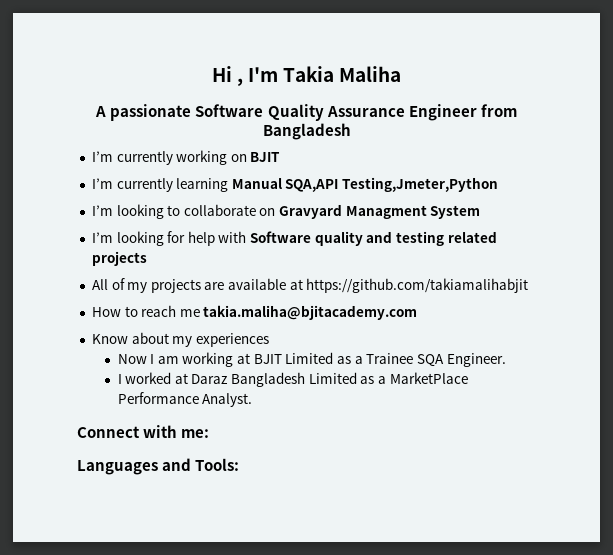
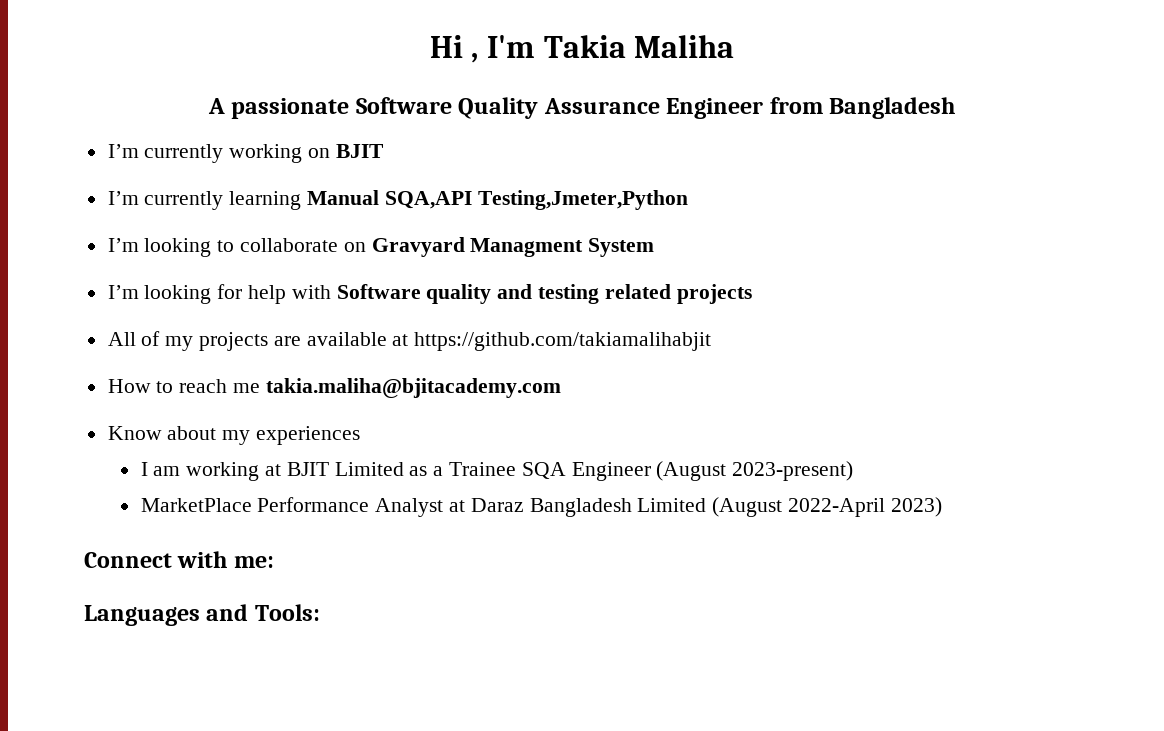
[117,354,147,364] Now -> (361, 435) none
[446,353,506,367] [117,372,468,387] [117,392,253,407] Engineer. // I worked at Daraz Bangladesh Limited as a MarketPlace Performance Analyst. -> [571,461,854,481] [140,497,942,517] Engineer (August 2023-present) // MarketPlace Performance Analyst at Daraz Bangladesh Limited (August 2022-April 2023)

